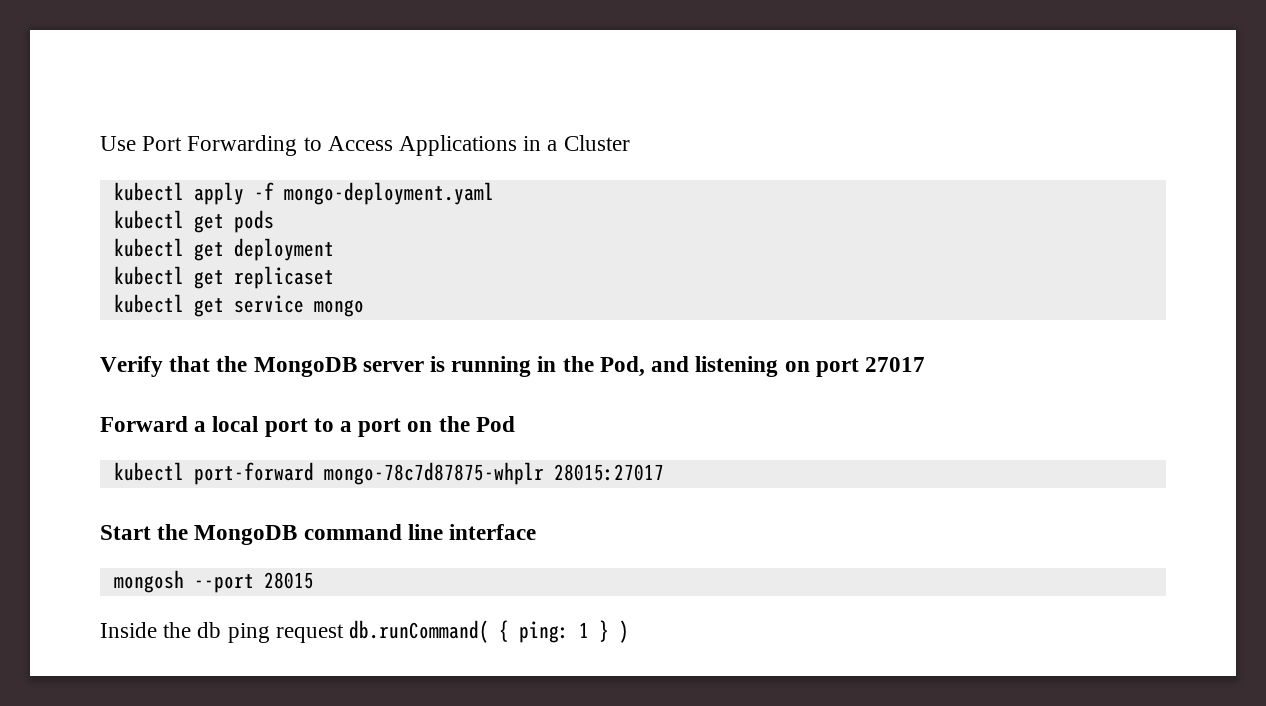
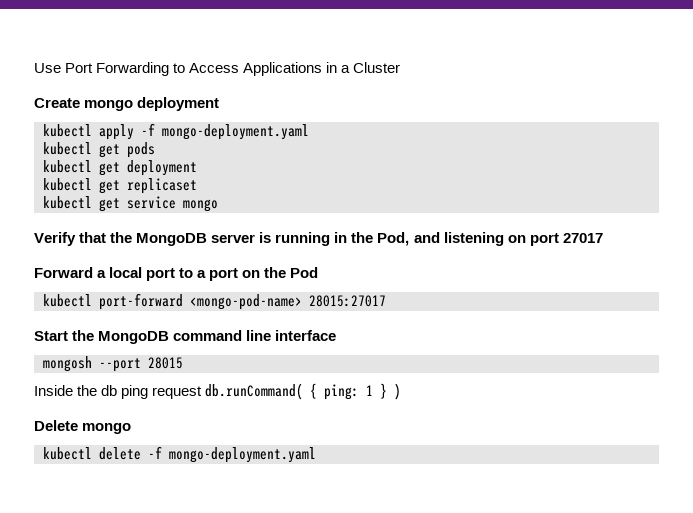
(630, 143) none -> [34,97,220,111] // Create mongo deployment
[323,462,544,485] mongo-78c7d87875-whplr -> [190,294,302,310] <mongo-pod-name>
(630, 631) none -> [34,420,132,434] [43,446,316,463] // Delete mongo // kubectl delete -f mongo-deployment.yaml

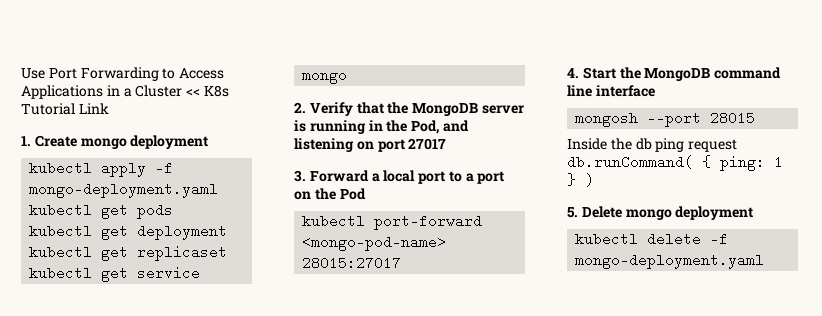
(401, 67) // -> [186,85,229,97] [21,103,109,115] [21,136,31,146] << K8s Tutorial Link // 1.
(218, 205) none -> [294,102,306,113] 2.
(603, 238) none -> [294,170,306,182] 3.
(386, 301) none -> [567,68,579,78] 4.
(402, 391) none -> [567,207,578,218] 5.
(132, 428) none -> [675,206,754,220] deployment

